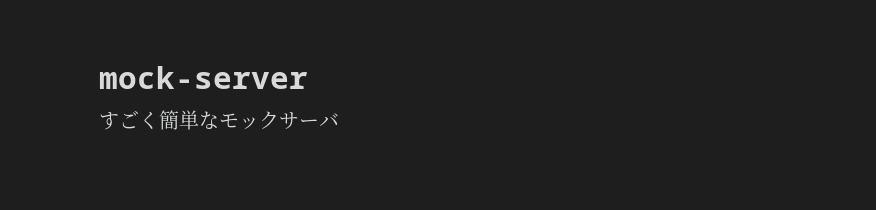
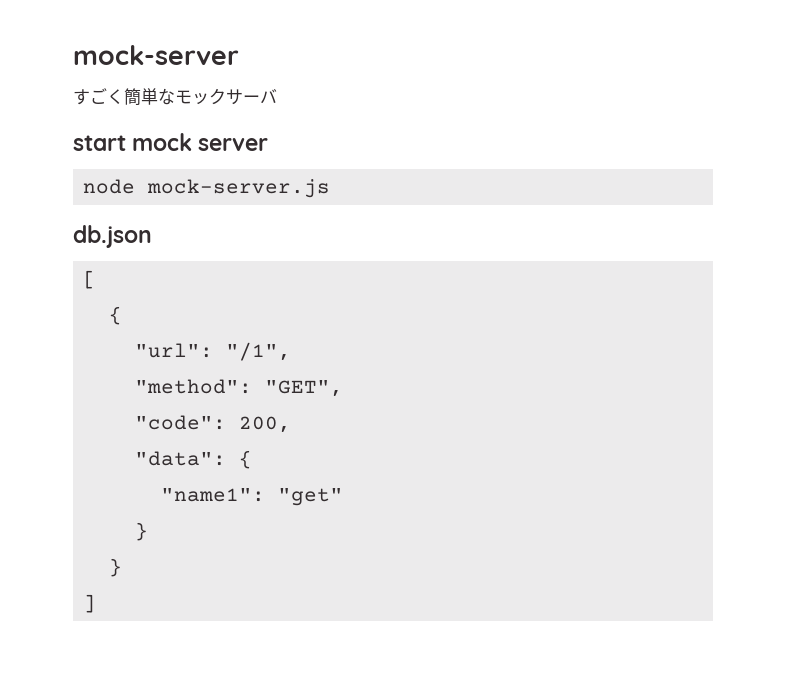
(339, 120) none -> [73,133,269,151] [83,179,331,198] [73,225,152,248] [83,270,97,289] [109,306,123,325] [135,342,292,361] [135,379,344,397] [135,415,292,433] [135,450,253,469] [161,488,344,506] [135,522,149,541] [109,558,123,577] [83,594,97,613] // start mock server // node mock-server.js // db.json // [ // { // "url": "/1", // "method": "GET", // "code": 200, // "data": { // "name1": "get" // } // } // ]

